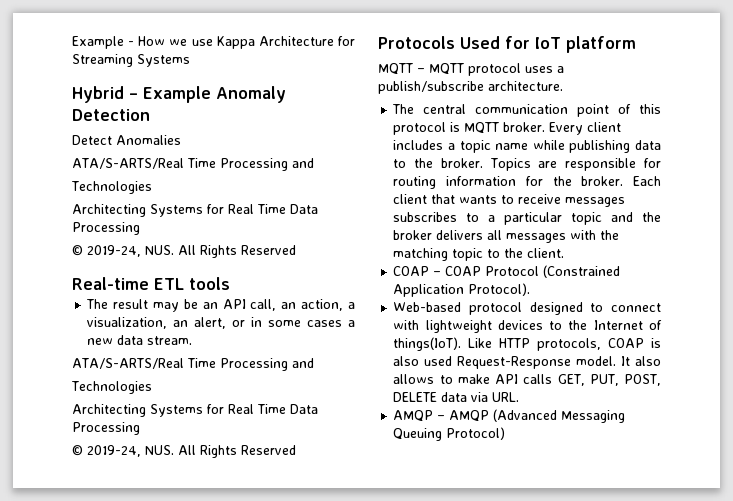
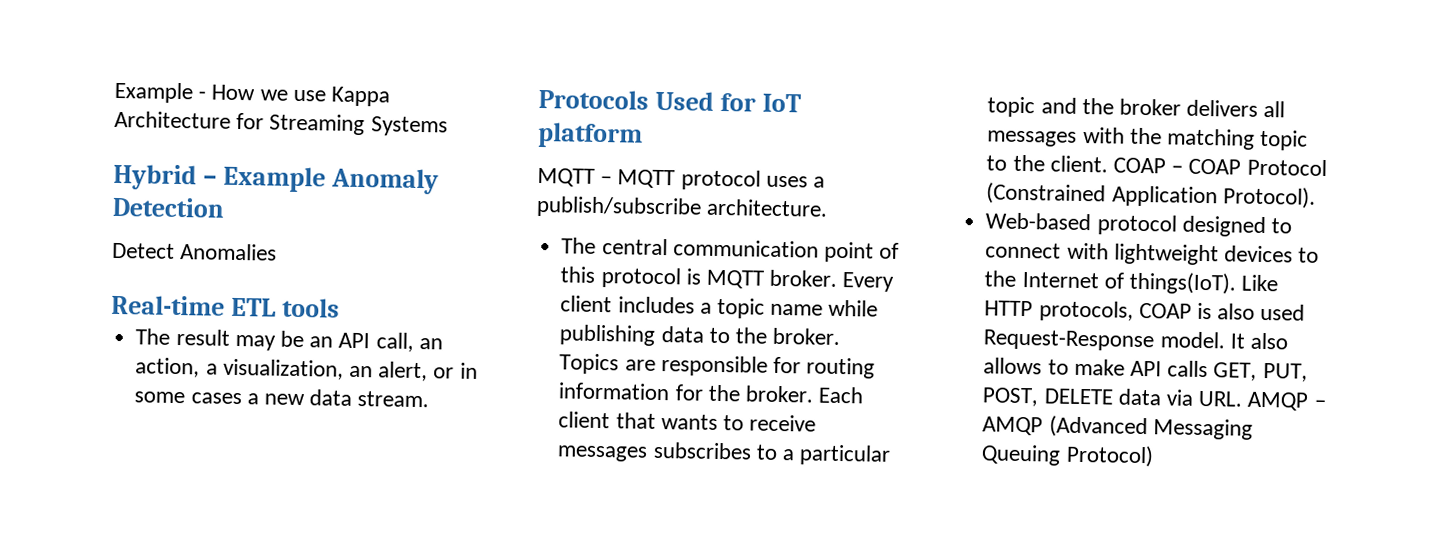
[72,158,314,171] [71,181,152,194] [72,204,318,217] [72,222,140,235] [72,245,296,258] // ATA/S-ARTS/Real Time Processing and // Technologies // Architecting Systems for Real Time Data Processing // © 2019-24, NUS. All Rights Reserved -> (278, 252) none
[72,358,314,371] [71,381,152,394] [72,404,318,417] [72,422,140,435] [72,445,296,458] // ATA/S-ARTS/Real Time Processing and // Technologies // Architecting Systems for Real Time Data Processing // © 2019-24, NUS. All Rights Reserved -> (430, 399) none
(565, 253) // -> (1108, 164) none
(520, 397) // -> (1243, 398) none

